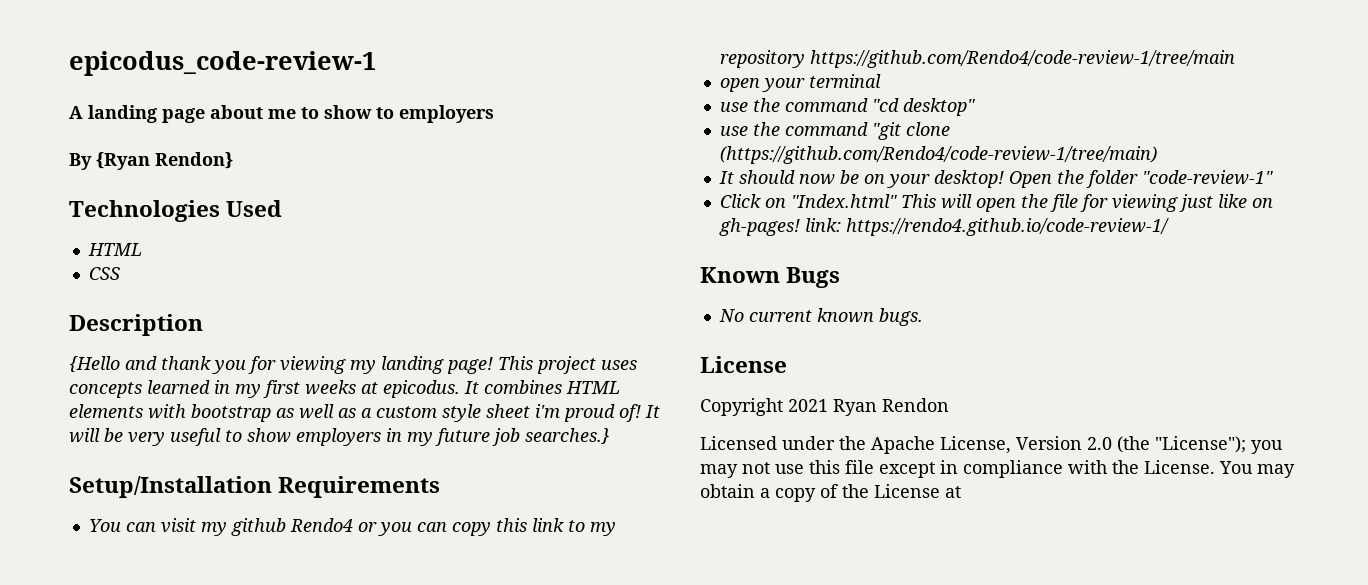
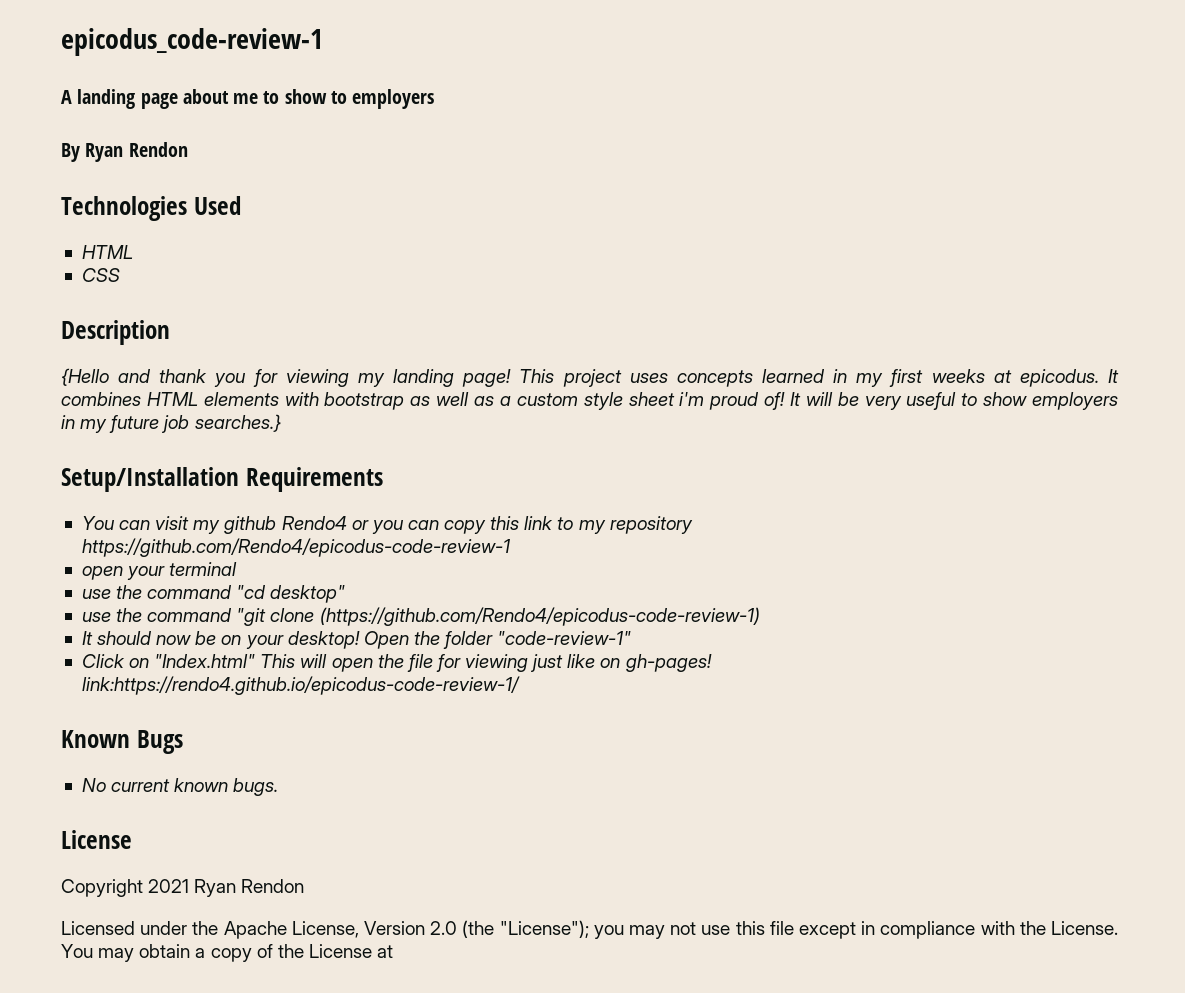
[96,152,233,170] {Ryan Rendon} -> [85,142,188,162] Ryan Rendon
[809,50,1235,68] https://github.com/Rendo4/code-review-1/tree/main -> [81,538,510,557] https://github.com/Rendo4/epicodus-code-review-1
[719,146,1157,164] (https://github.com/Rendo4/code-review-1/tree/main) -> [319,607,760,626] (https://github.com/Rendo4/epicodus-code-review-1)
[804,218,1169,236] link: https://rendo4.github.io/code-review-1/ -> [81,676,520,695] link:https://rendo4.github.io/epicodus-code-review-1/

